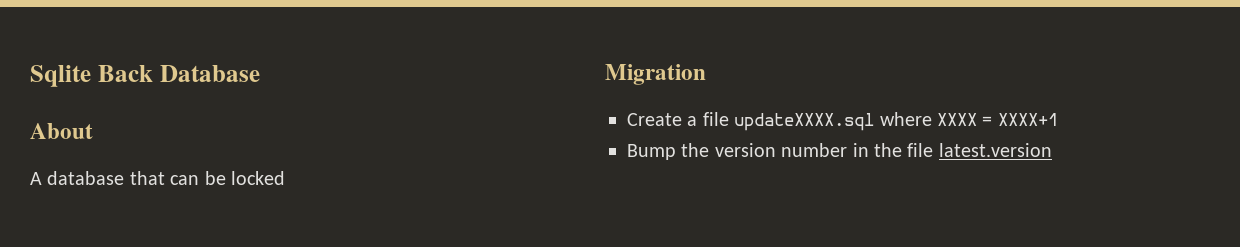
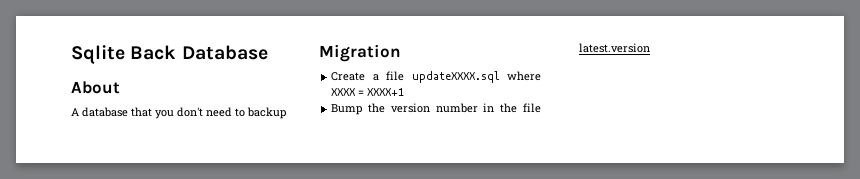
[170,171,285,185] can be locked -> [155,107,286,119] you don't need to backup

